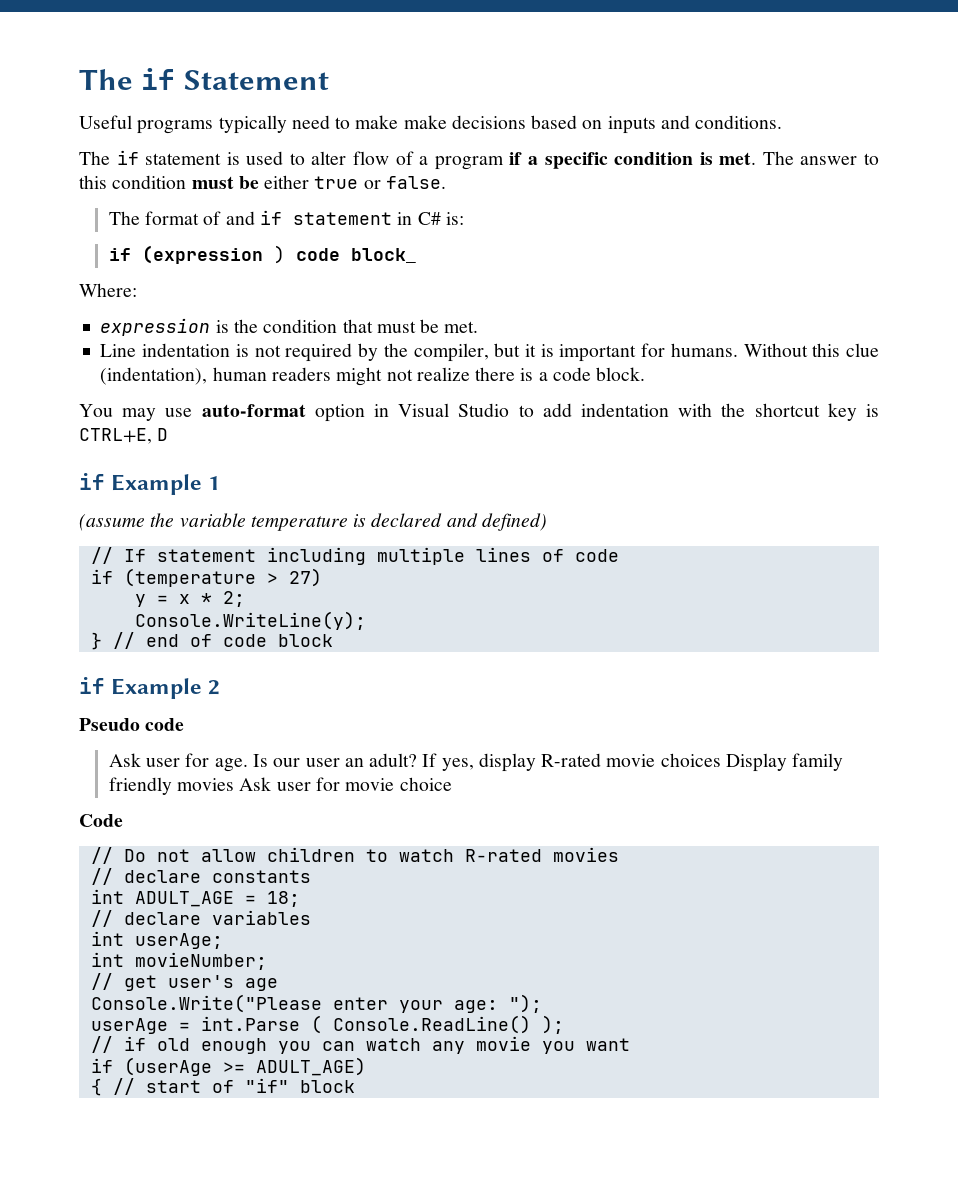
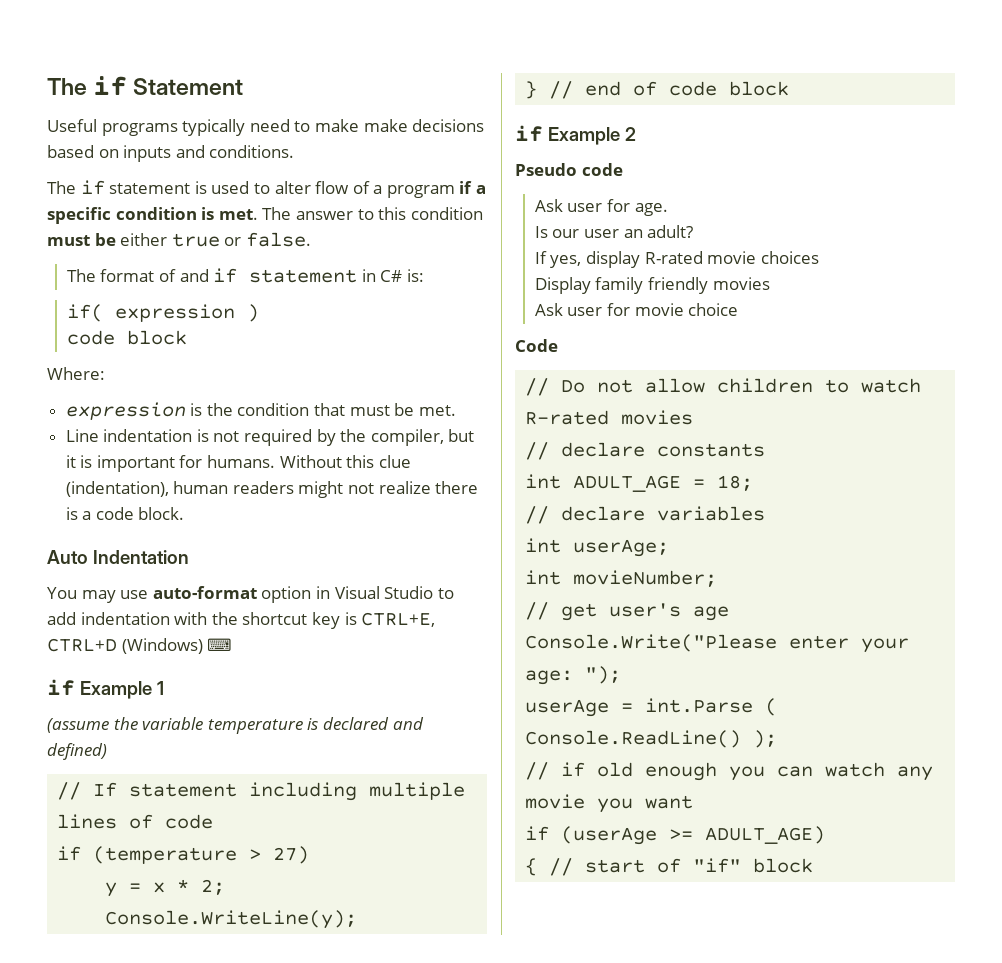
[108,245,263,264] if (expression -> [66,304,235,322] if( expression
[295,248,416,263] code block_ -> [66,330,187,345] // code block
(646, 374) none -> [47,550,189,564] // Auto Indentation
[157,428,169,441] D -> [47,638,233,654] CTRL+D (Windows) ⌨
(248, 765) none -> (668, 209) //
(418, 760) none -> (694, 231) //
(721, 760) none -> (819, 257) //
(235, 784) none -> (770, 283) //

